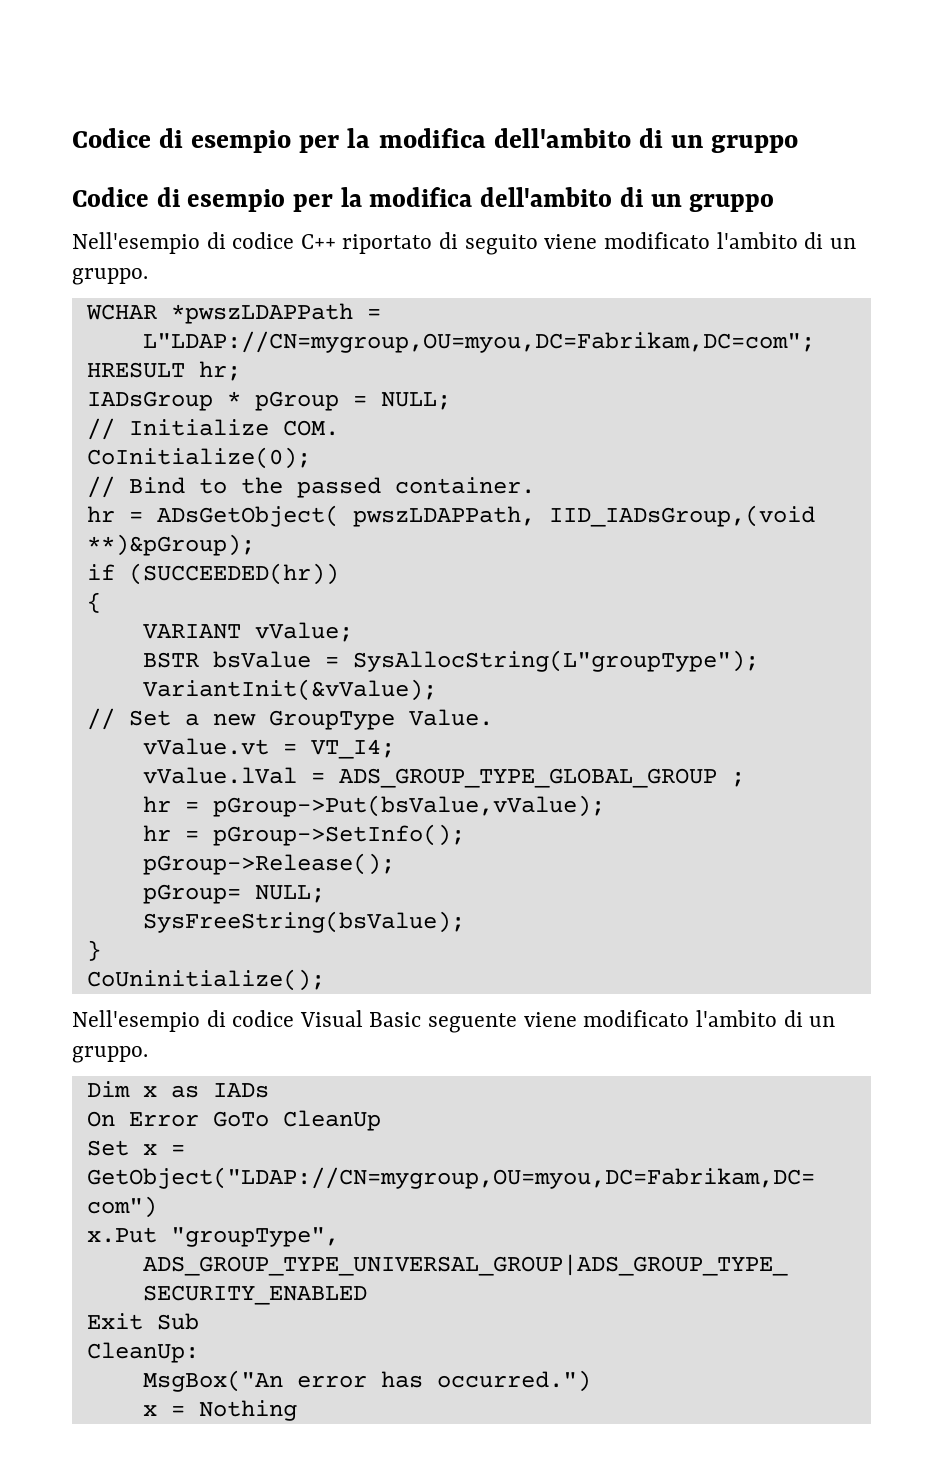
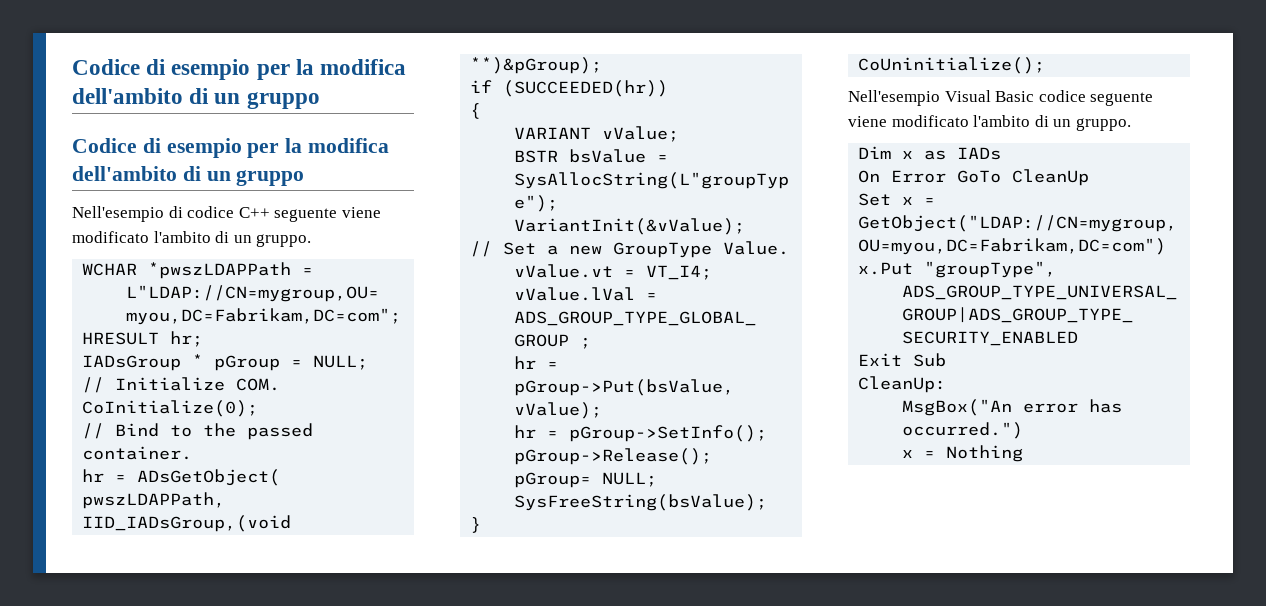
[342,232,538,255] riportato di seguito -> [274,208,338,222] seguente
[206,1010,295,1027] di codice -> (940, 98) none
(422, 1019) none -> [1038,90,1086,102] codice

